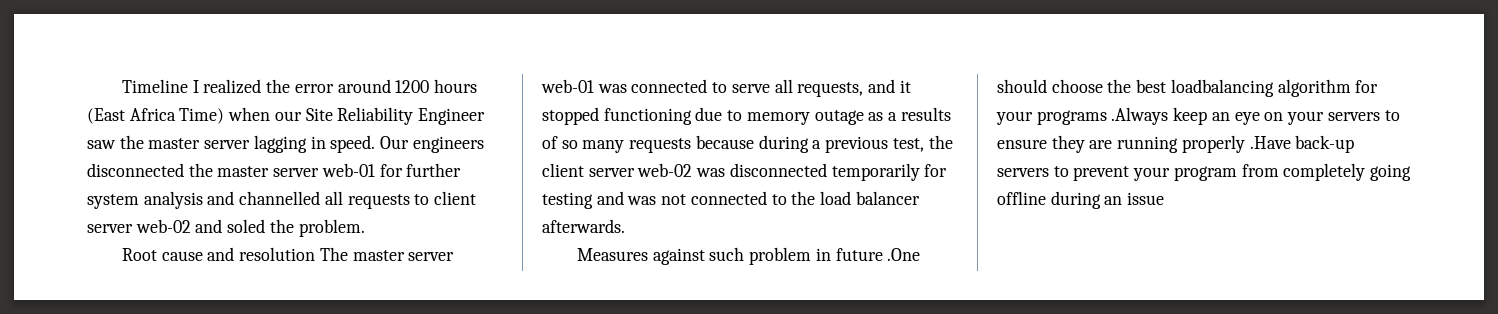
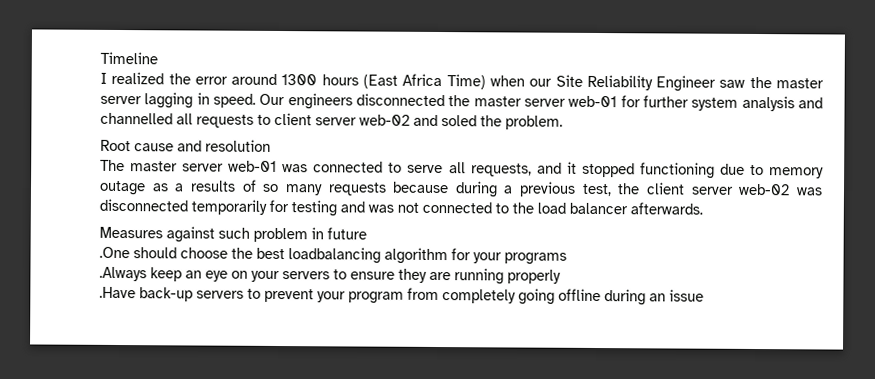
(188, 86) none -> (158, 58) //
[395,80,430,93] 1200 -> [281,74,318,86] 1300
(316, 254) none -> (271, 145) //
(883, 254) none -> (367, 233) //
(1107, 117) none -> (567, 258) //
(1245, 144) none -> (561, 276) //

